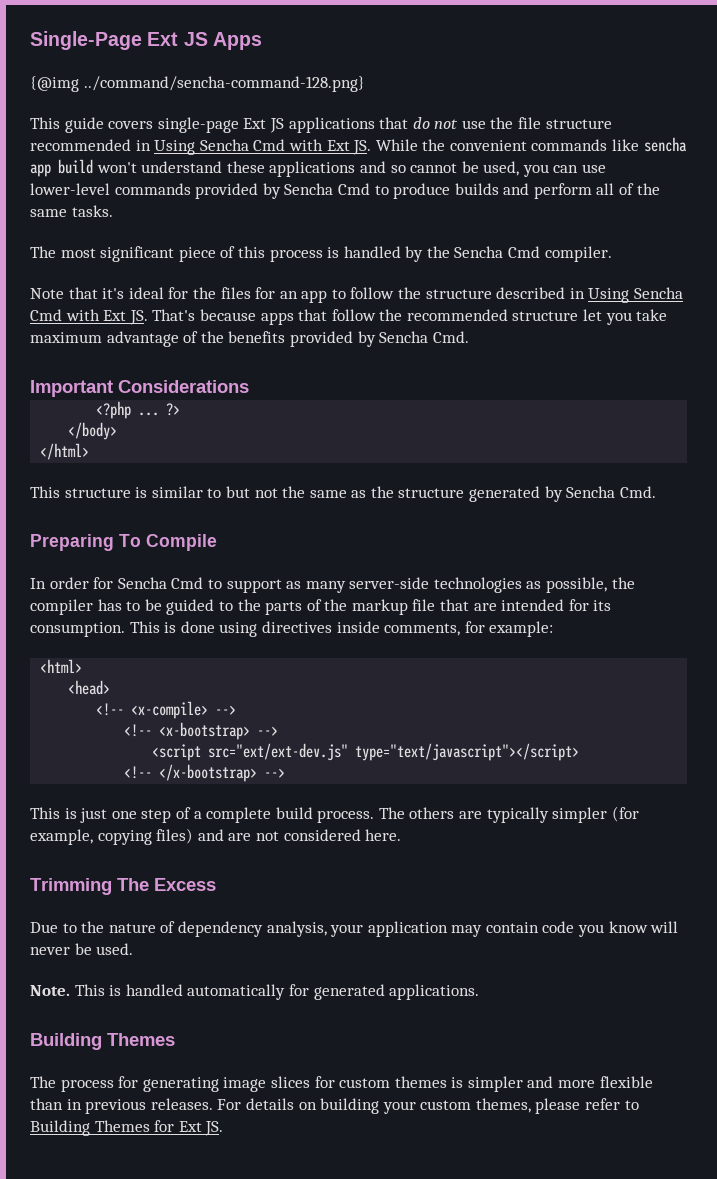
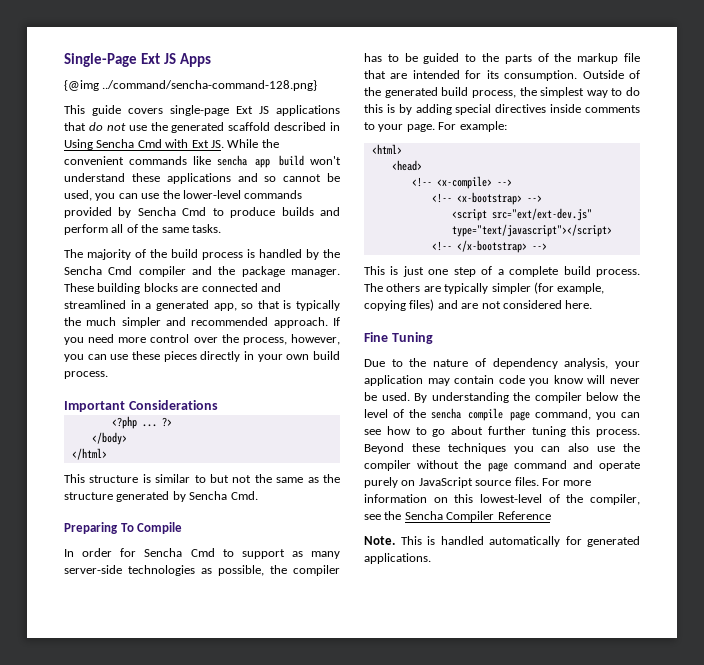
[518,117,612,129] [30,139,131,151] file structure recommended -> [171,122,327,133] generated scaffold described
(607, 168) none -> [162,190,180,199] the
[60,246,265,262] most significant piece of this -> [87,249,198,260] majority of the build
[544,246,612,262] [30,287,684,303] [30,309,668,325] [30,331,469,347] compiler. // Note that it's ideal for the files for an app to follow the structure described in Using Sencha Cmd with Ext JS. That's because apps that follow the recommended structure let you take maximum advantage of the benefits provided by Sencha Cmd. -> [138,266,340,277] [64,283,281,294] [64,300,340,311] [64,317,340,328] [64,334,340,345] [64,351,340,362] [64,371,108,379] compiler and the package manager. These building blocks are connected and streamlined in a generated app, so that is typically the much simpler and recommended approach. If you need more control over the process, however, you can use these pieces directly in your own build process.
[129,621,485,637] This is done using directives inside comments, for -> [582,70,640,79] [364,87,640,98] [364,104,640,115] [364,122,457,132] Outside of the generated build process, the simplest way to do this is by adding special directives inside comments to your page. For
[30,878,216,895] Trimming The Excess -> [364,332,433,344] Fine Tuning
(134, 949) none -> [414,392,640,403] [364,408,640,421] [364,426,640,437] [364,443,640,454] [364,460,640,472] [364,477,592,488] [364,494,640,505] [364,511,551,522] By understanding the compiler below the level of the sencha compile page command, you can see how to go about further tuning this process. Beyond these techniques you can also use the compiler without the page command and operate purely on JavaScript source files. For more information on this lowest-level of the compiler, see the Sencha Compiler Reference
[30,1033,175,1050] [30,1076,653,1092] [30,1098,639,1114] [30,1120,224,1136] // Building Themes // The process for generating image slices for custom themes is simpler and more flexible than in previous releases. For details on building your custom themes, please refer to Building Themes for Ext JS. -> (431, 558) none

